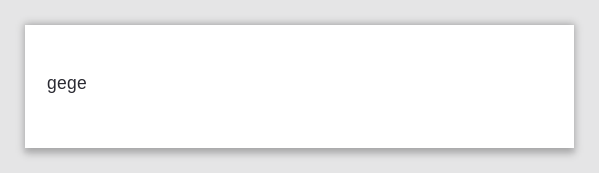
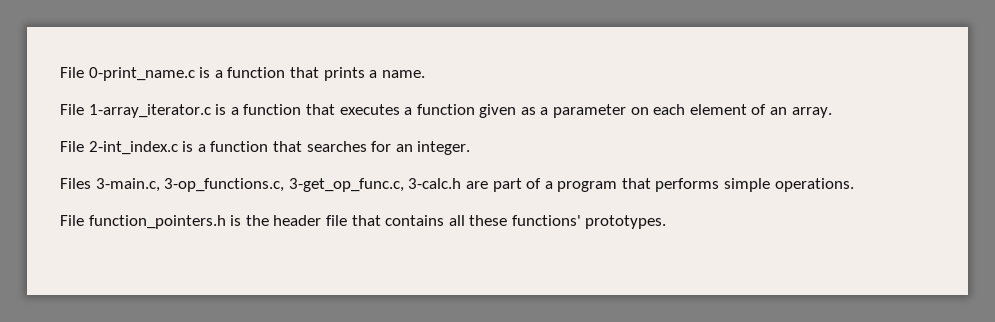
[47,79,87,93] gege -> [60,67,425,81] [60,104,832,118] [60,141,471,155] [60,178,854,192] [60,215,667,229] File 0-print_name.c is a function that prints a name. // File 1-array_iterator.c is a function that executes a function given as a parameter on each element of an array. // File 2-int_index.c is a function that searches for an integer. // Files 3-main.c, 3-op_functions.c, 3-get_op_func.c, 3-calc.h are part of a program that performs simple operations. // File function_pointers.h is the header file that contains all these functions' prototypes.

